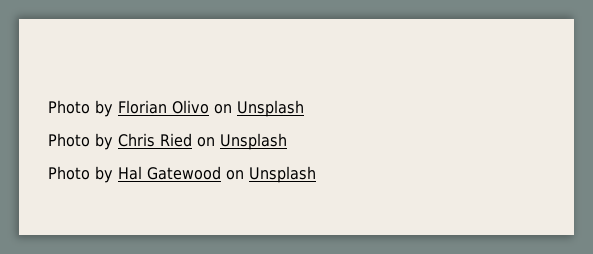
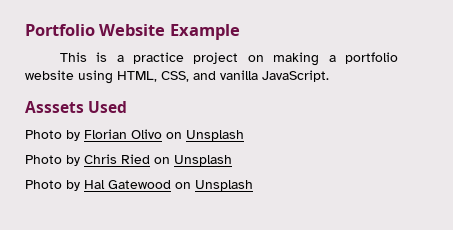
(48, 107) none -> [25,24,240,40] [59,52,398,66] [25,70,329,84] [25,101,128,113] Portfolio Website Example // This is a practice project on making a portfolio website using HTML, CSS, and vanilla JavaScript. // Asssets Used //

